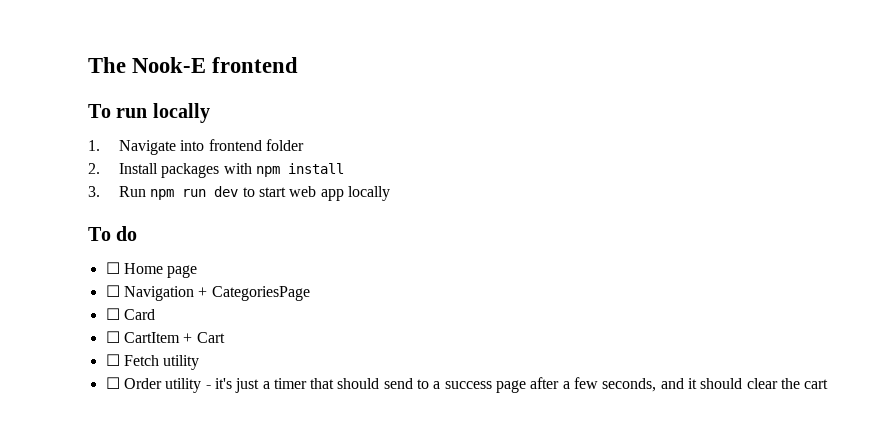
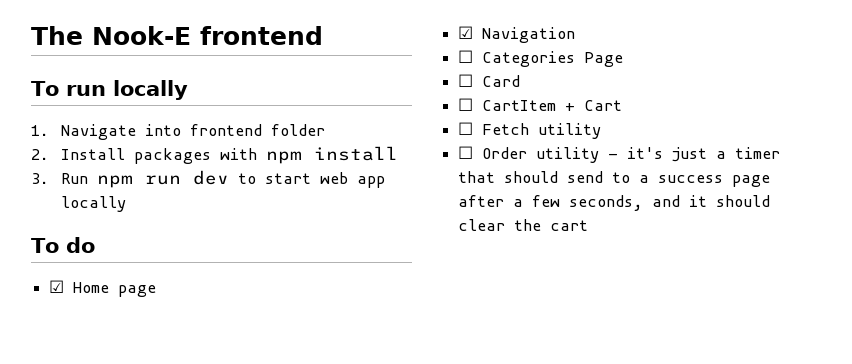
[105,262,120,274] ☐ -> [49,280,65,293] ☑
[105,285,310,301] // ☐ Navigation + CategoriesPage -> [458,26,576,43] [458,50,624,67] // ☑ Navigation // ☐ Categories Page

